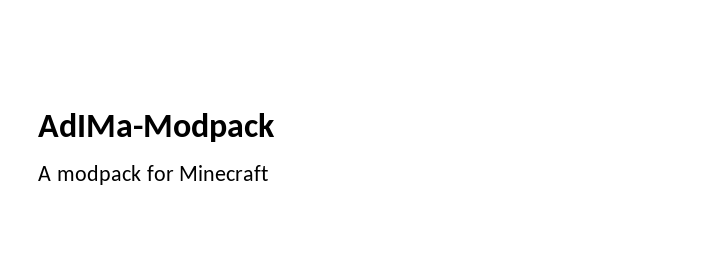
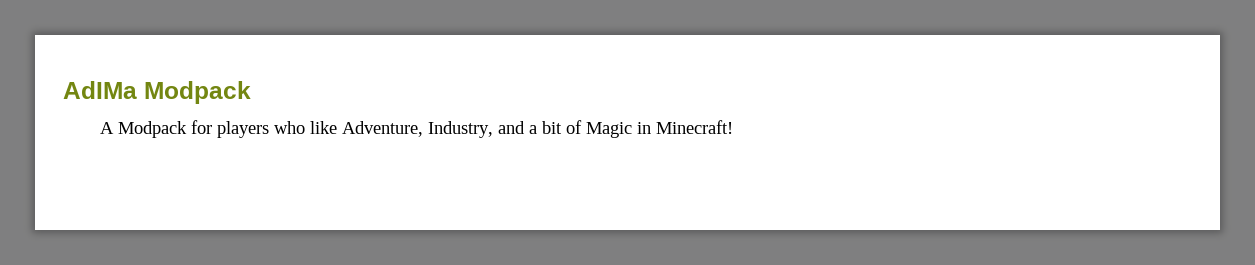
[38,113,275,142] AdIMa-Modpack -> [63,81,251,104] AdIMa Modpack
[56,165,269,185] modpack for Minecraft -> [118,120,734,138] Modpack for players who like Adventure, Industry, and a bit of Magic in Minecraft!

